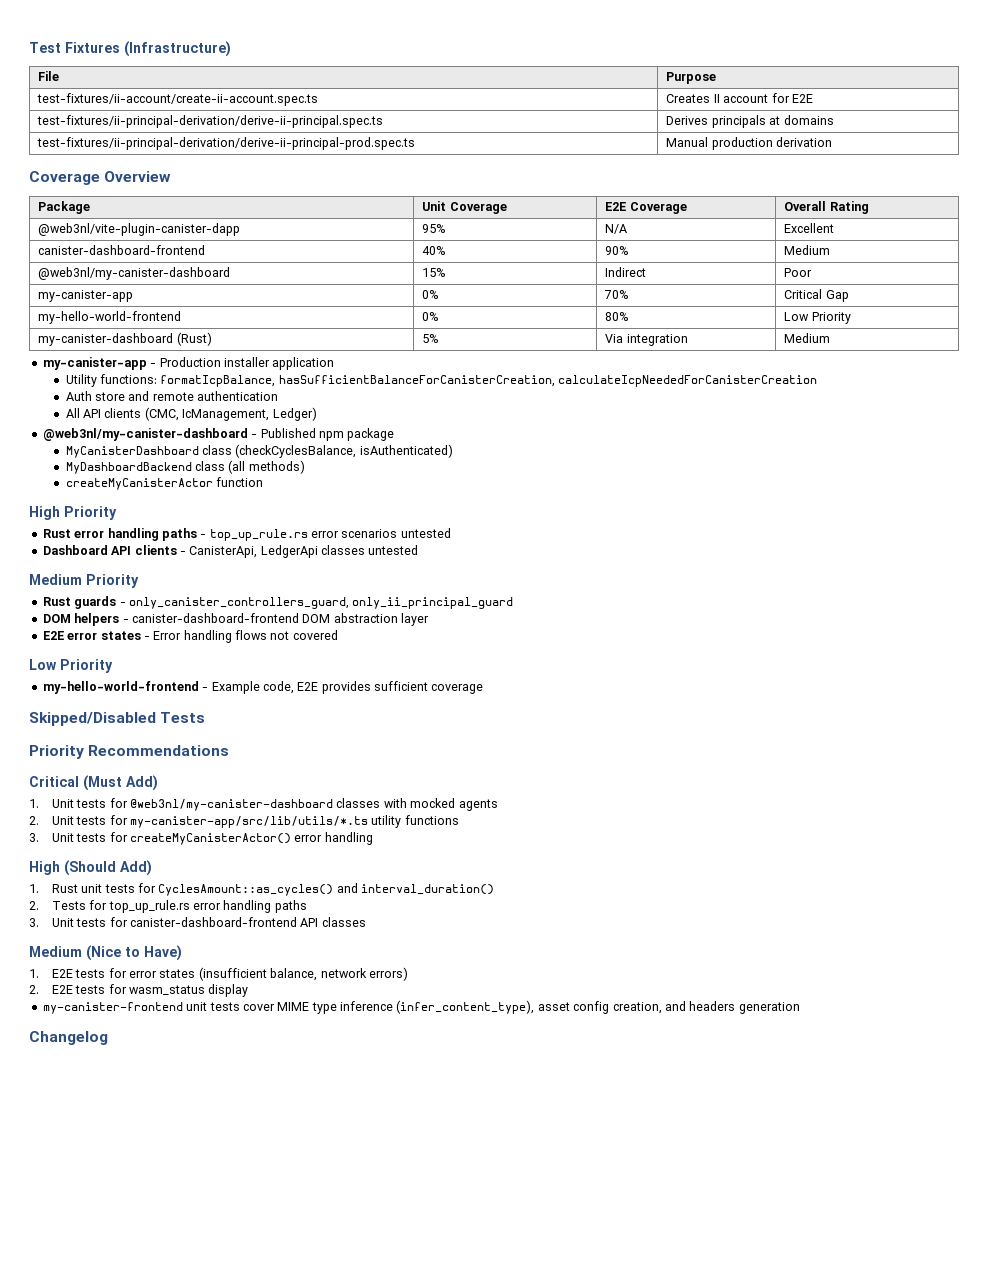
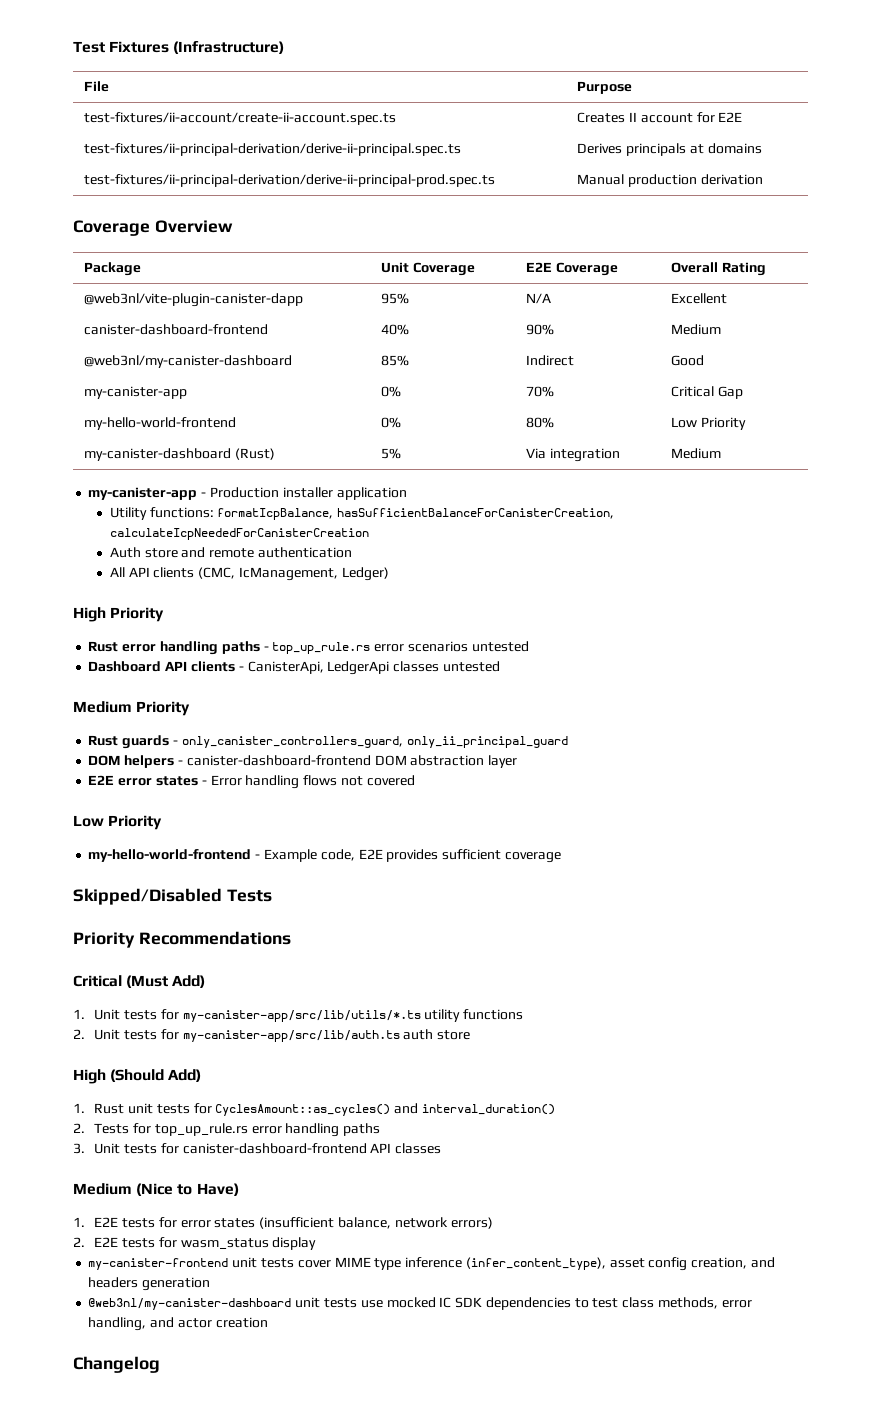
[422,268,447,277] 15% -> [381,355,410,366] 85%
[784,268,813,277] Poor -> [671,355,705,366] Good
[42,428,395,441] [65,444,453,458] [65,460,305,474] [65,477,264,490] // @web3nl/my-canister-dashboard - Published npm package // MyCanisterDashboard class (checkCyclesBalance, isAuthenticated) // MyDashboardBackend class (all methods) // createMyCanisterActor function -> (389, 574) none
[130,798,498,811] [29,815,128,825] @web3nl/my-canister-dashboard classes with mocked agents // 2. Unit tests for -> (179, 1014) none
[29,832,373,845] 3. Unit tests for createMyCanisterActor() error handling -> [73,1029,471,1042] 2. Unit tests for my-canister-app/src/lib/auth.ts auth store
(800, 1008) none -> [88,1297,752,1310] [88,1317,268,1331] // @web3nl/my-canister-dashboard unit tests use mocked IC SDK dependencies to test class methods, error handling, and actor creation

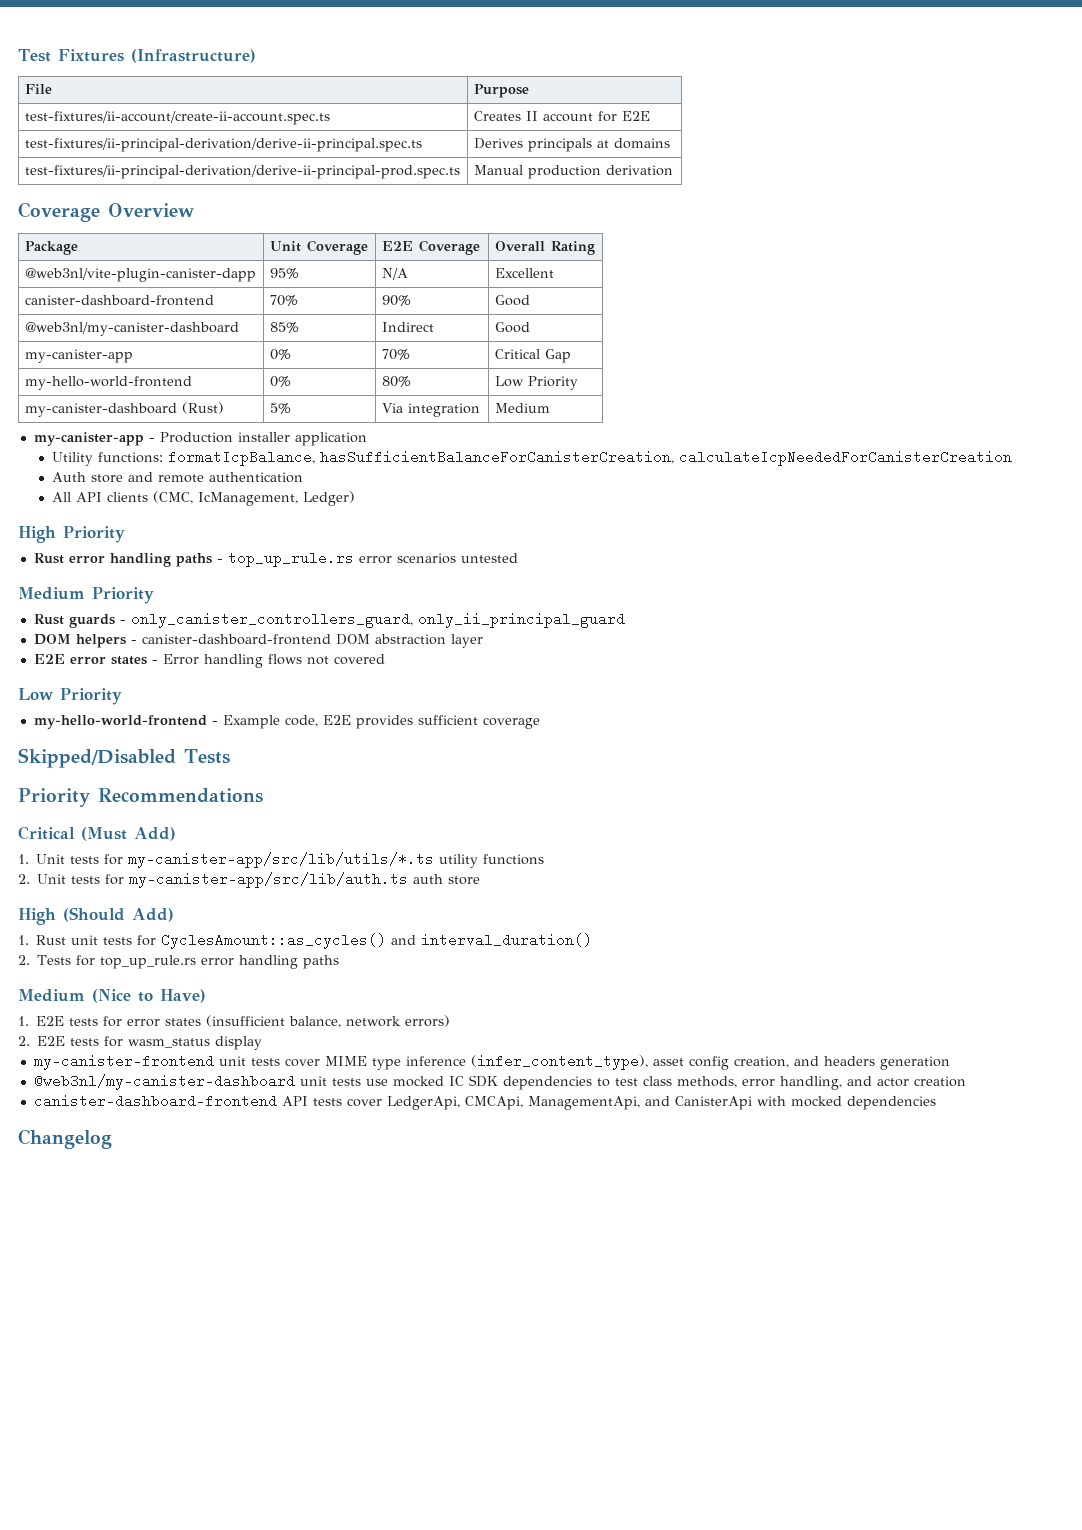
[381,324,410,335] 40% -> [269,295,298,306] 70%
[671,324,722,335] Medium -> [494,295,530,306] Good
[88,661,500,675] // Dashboard API clients - CanisterApi, LedgerApi classes untested -> (518, 558) none
[73,1143,442,1154] // 3. Unit tests for canister-dashboard-frontend API classes -> (340, 962) none
(268, 1322) none -> [33,1094,936,1110] // canister-dashboard-frontend API tests cover LedgerApi, CMCApi, ManagementApi, and CanisterApi with mocked dependencies

